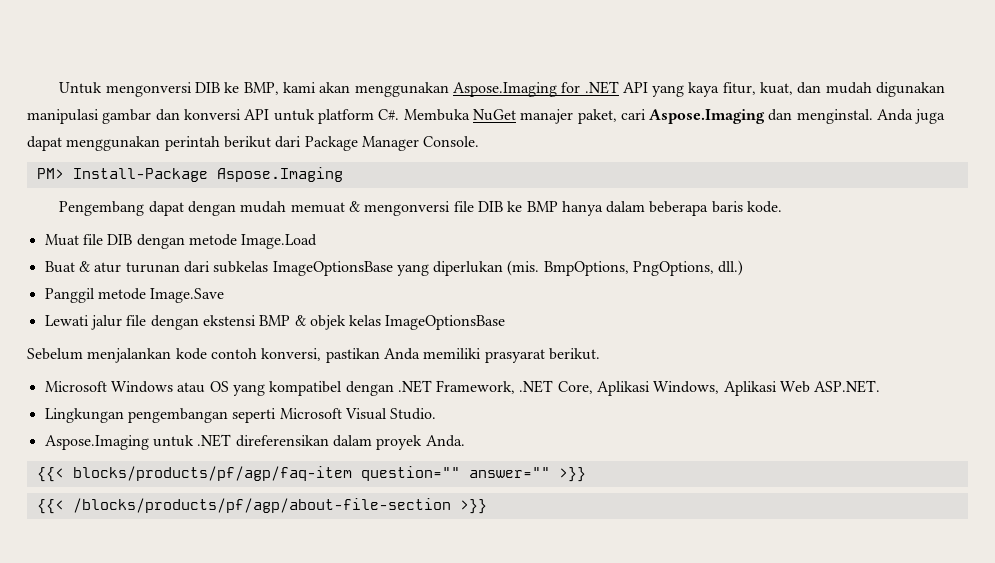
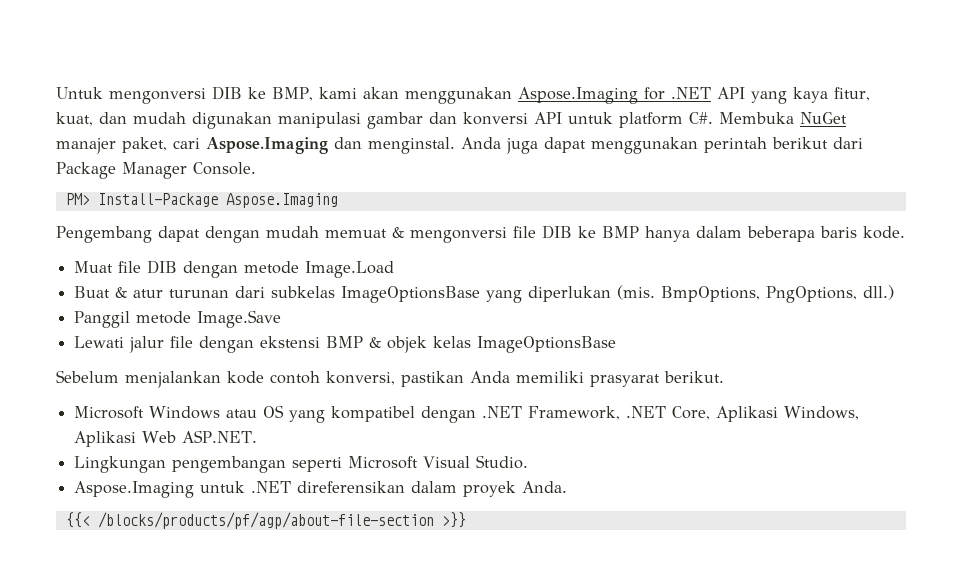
[36,466,586,482] // {{< blocks/products/pf/agp/faq-item question="" answer="" >}} -> (568, 487) none

